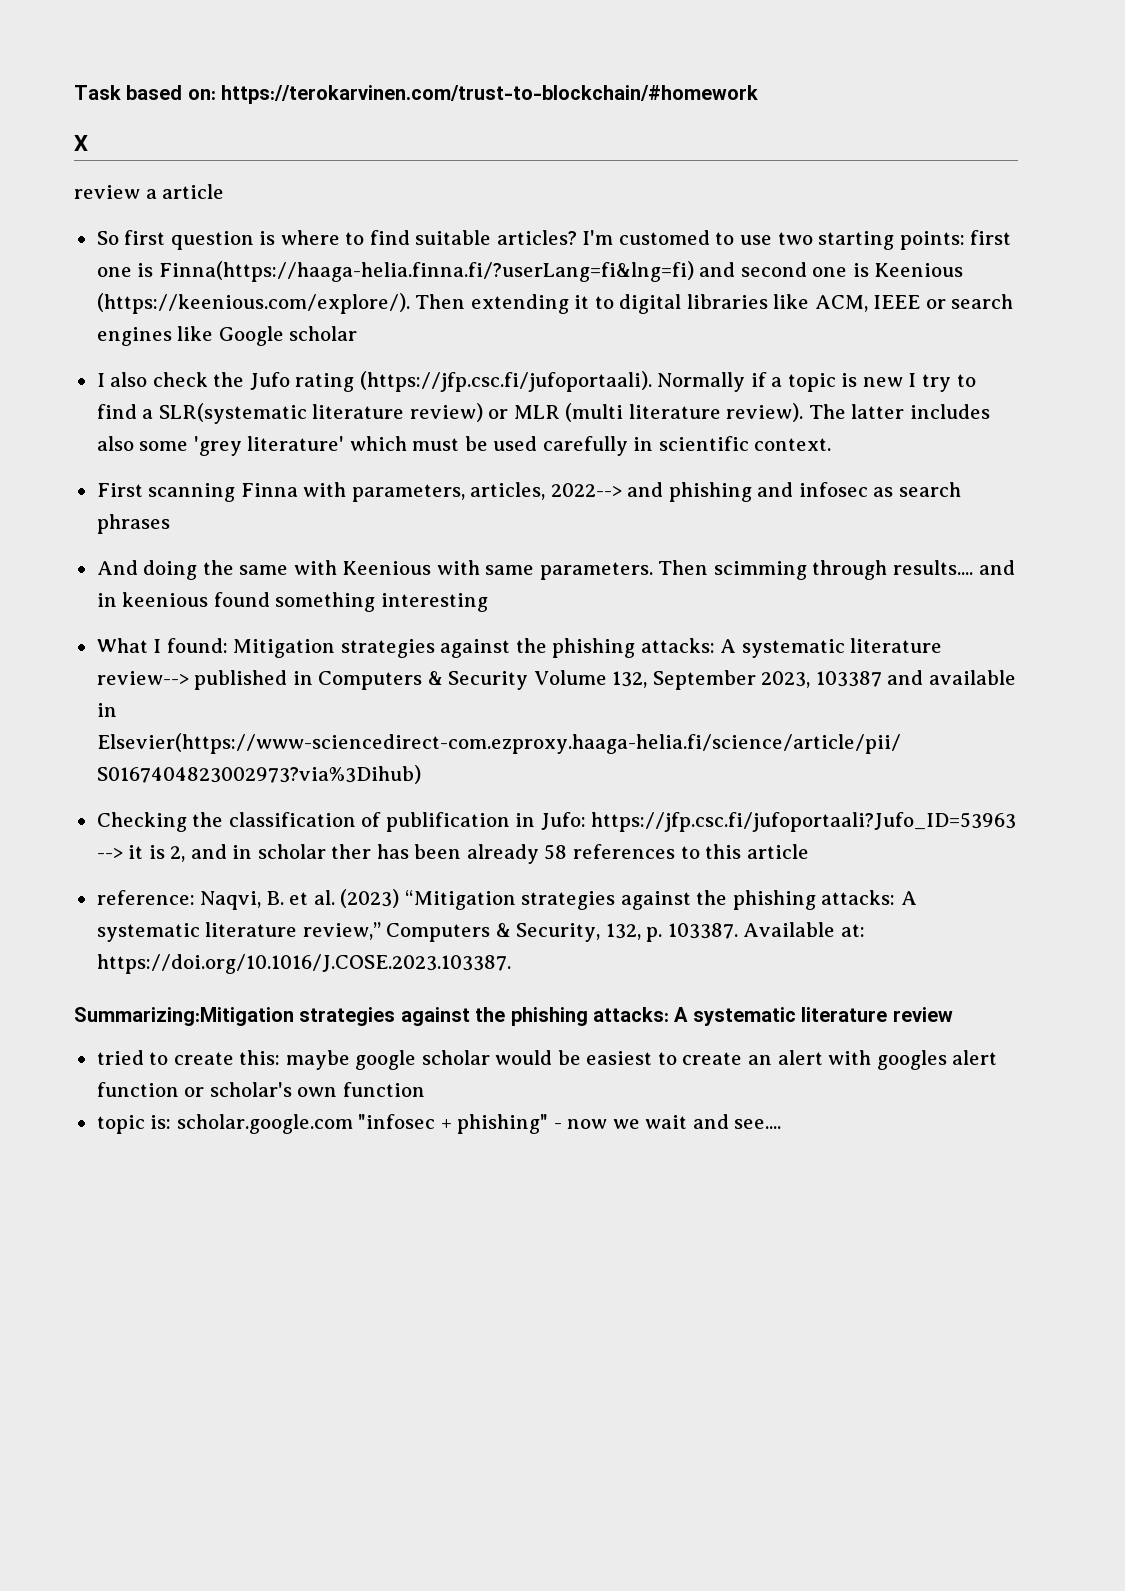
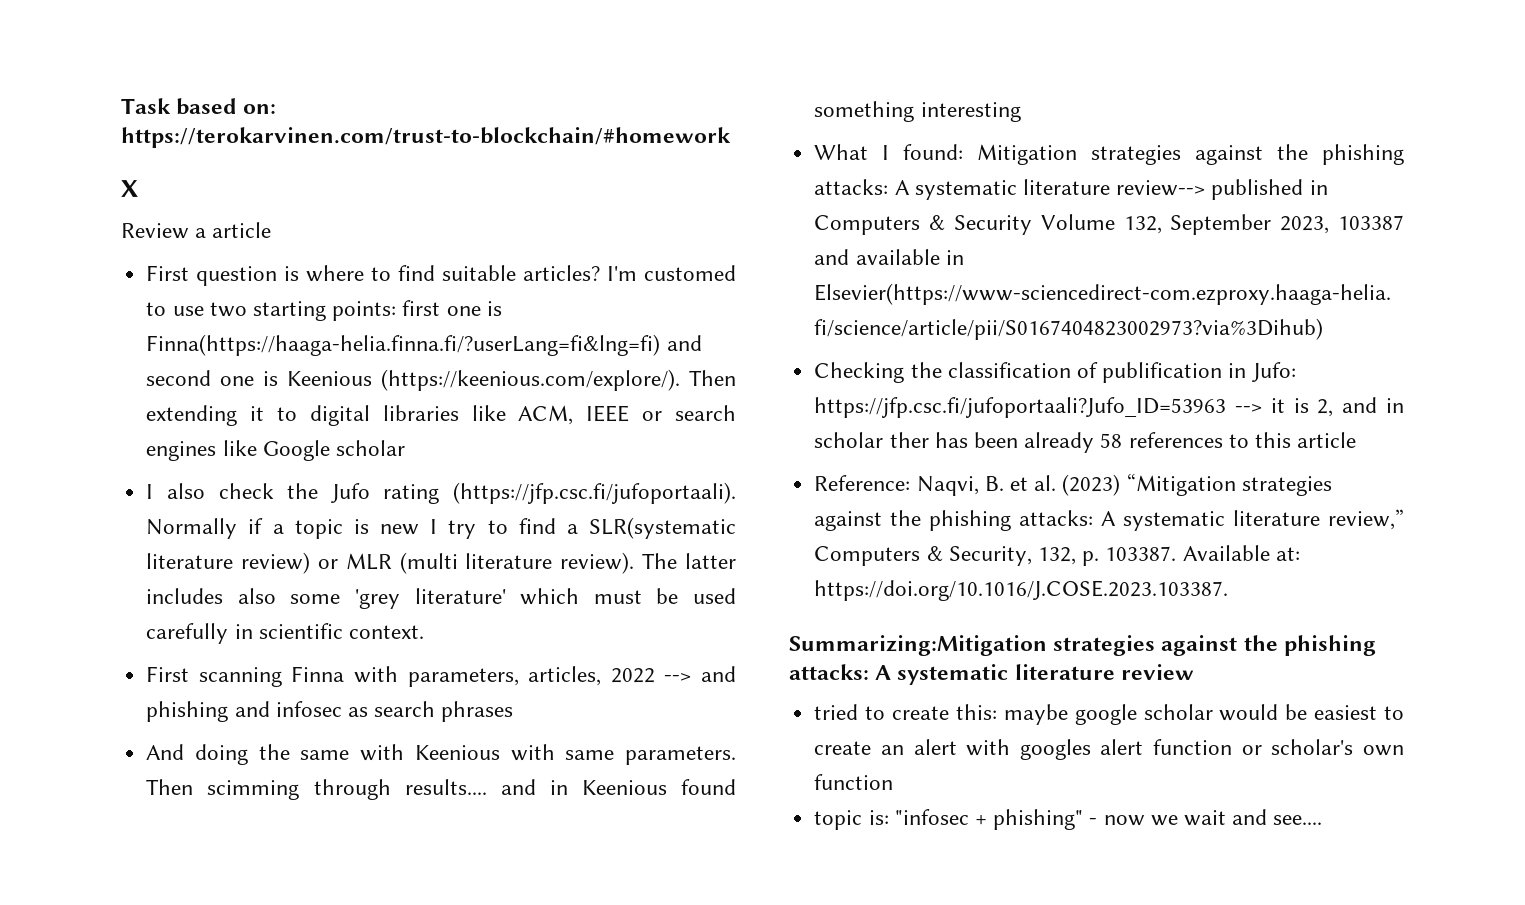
[74,185,140,199] review -> [121,223,189,239] Review
[96,230,166,245] So first -> [146,265,190,281] First
[550,483,622,497] 2022--> -> [610,668,692,683] 2022 -->
[122,592,209,607] keenious -> [581,780,667,795] Keenious
[96,890,195,905] reference: -> [814,475,911,491] Reference:
[176,1114,353,1134] scholar.google.com -> (889, 817) none

